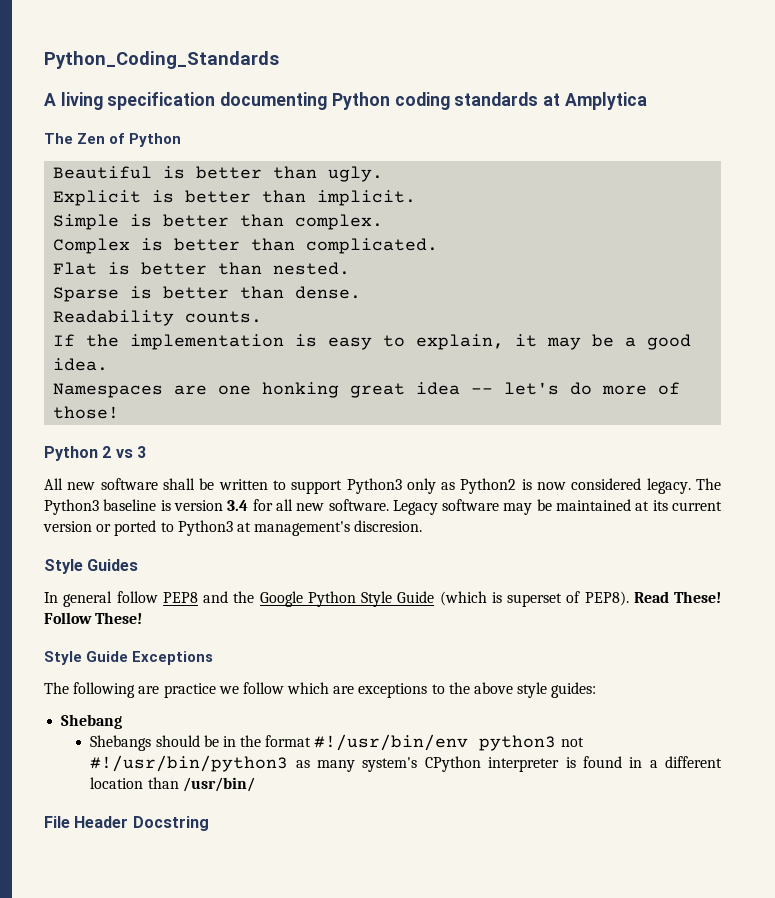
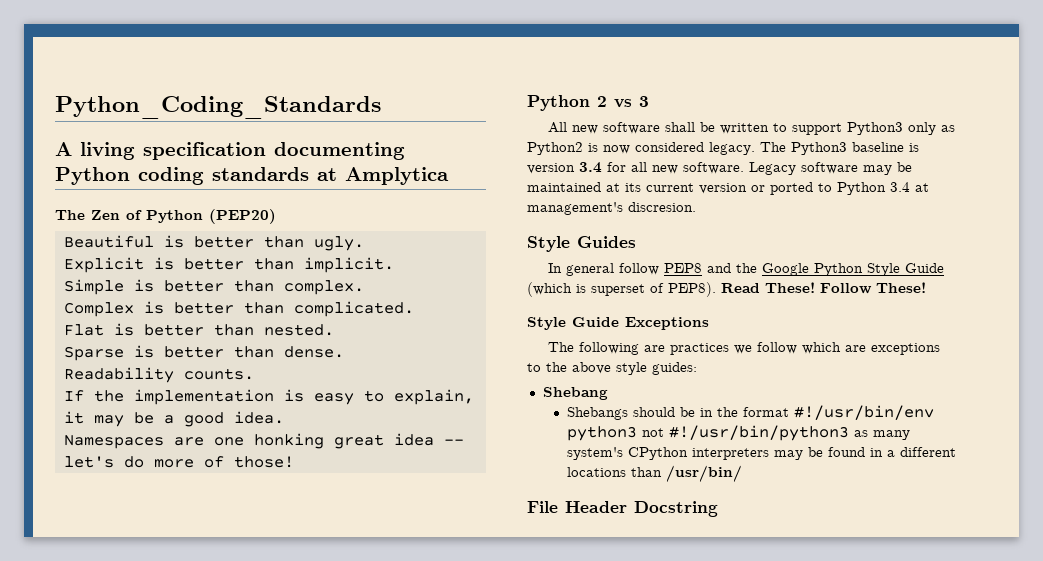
(182, 140) none -> [209,209,276,224] (PEP20)
[177,520,233,536] Python3 -> [837,182,910,195] Python 3.4
[163,683,216,698] practice -> [669,343,729,355] practices
[488,757,576,772] interpreter is -> [692,447,824,460] interpreters may be
[90,777,144,789] location -> [567,467,627,477] locations

